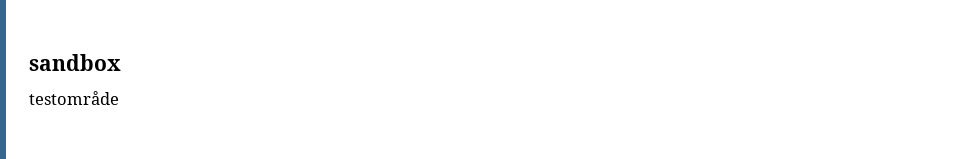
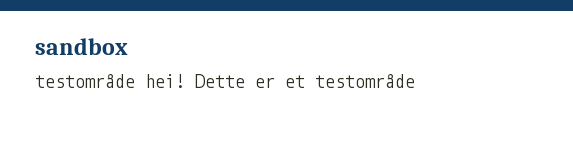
(119, 98) none -> [145,74,415,88] hei! Dette er et testområde

